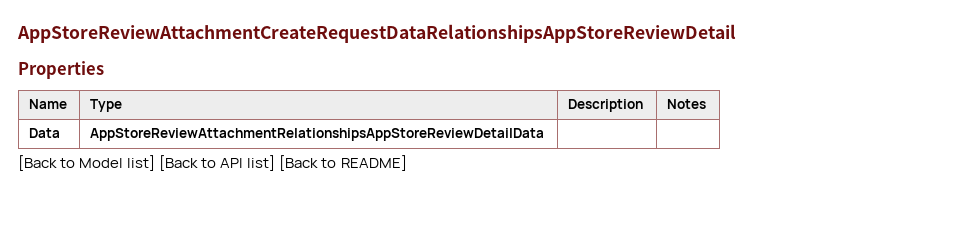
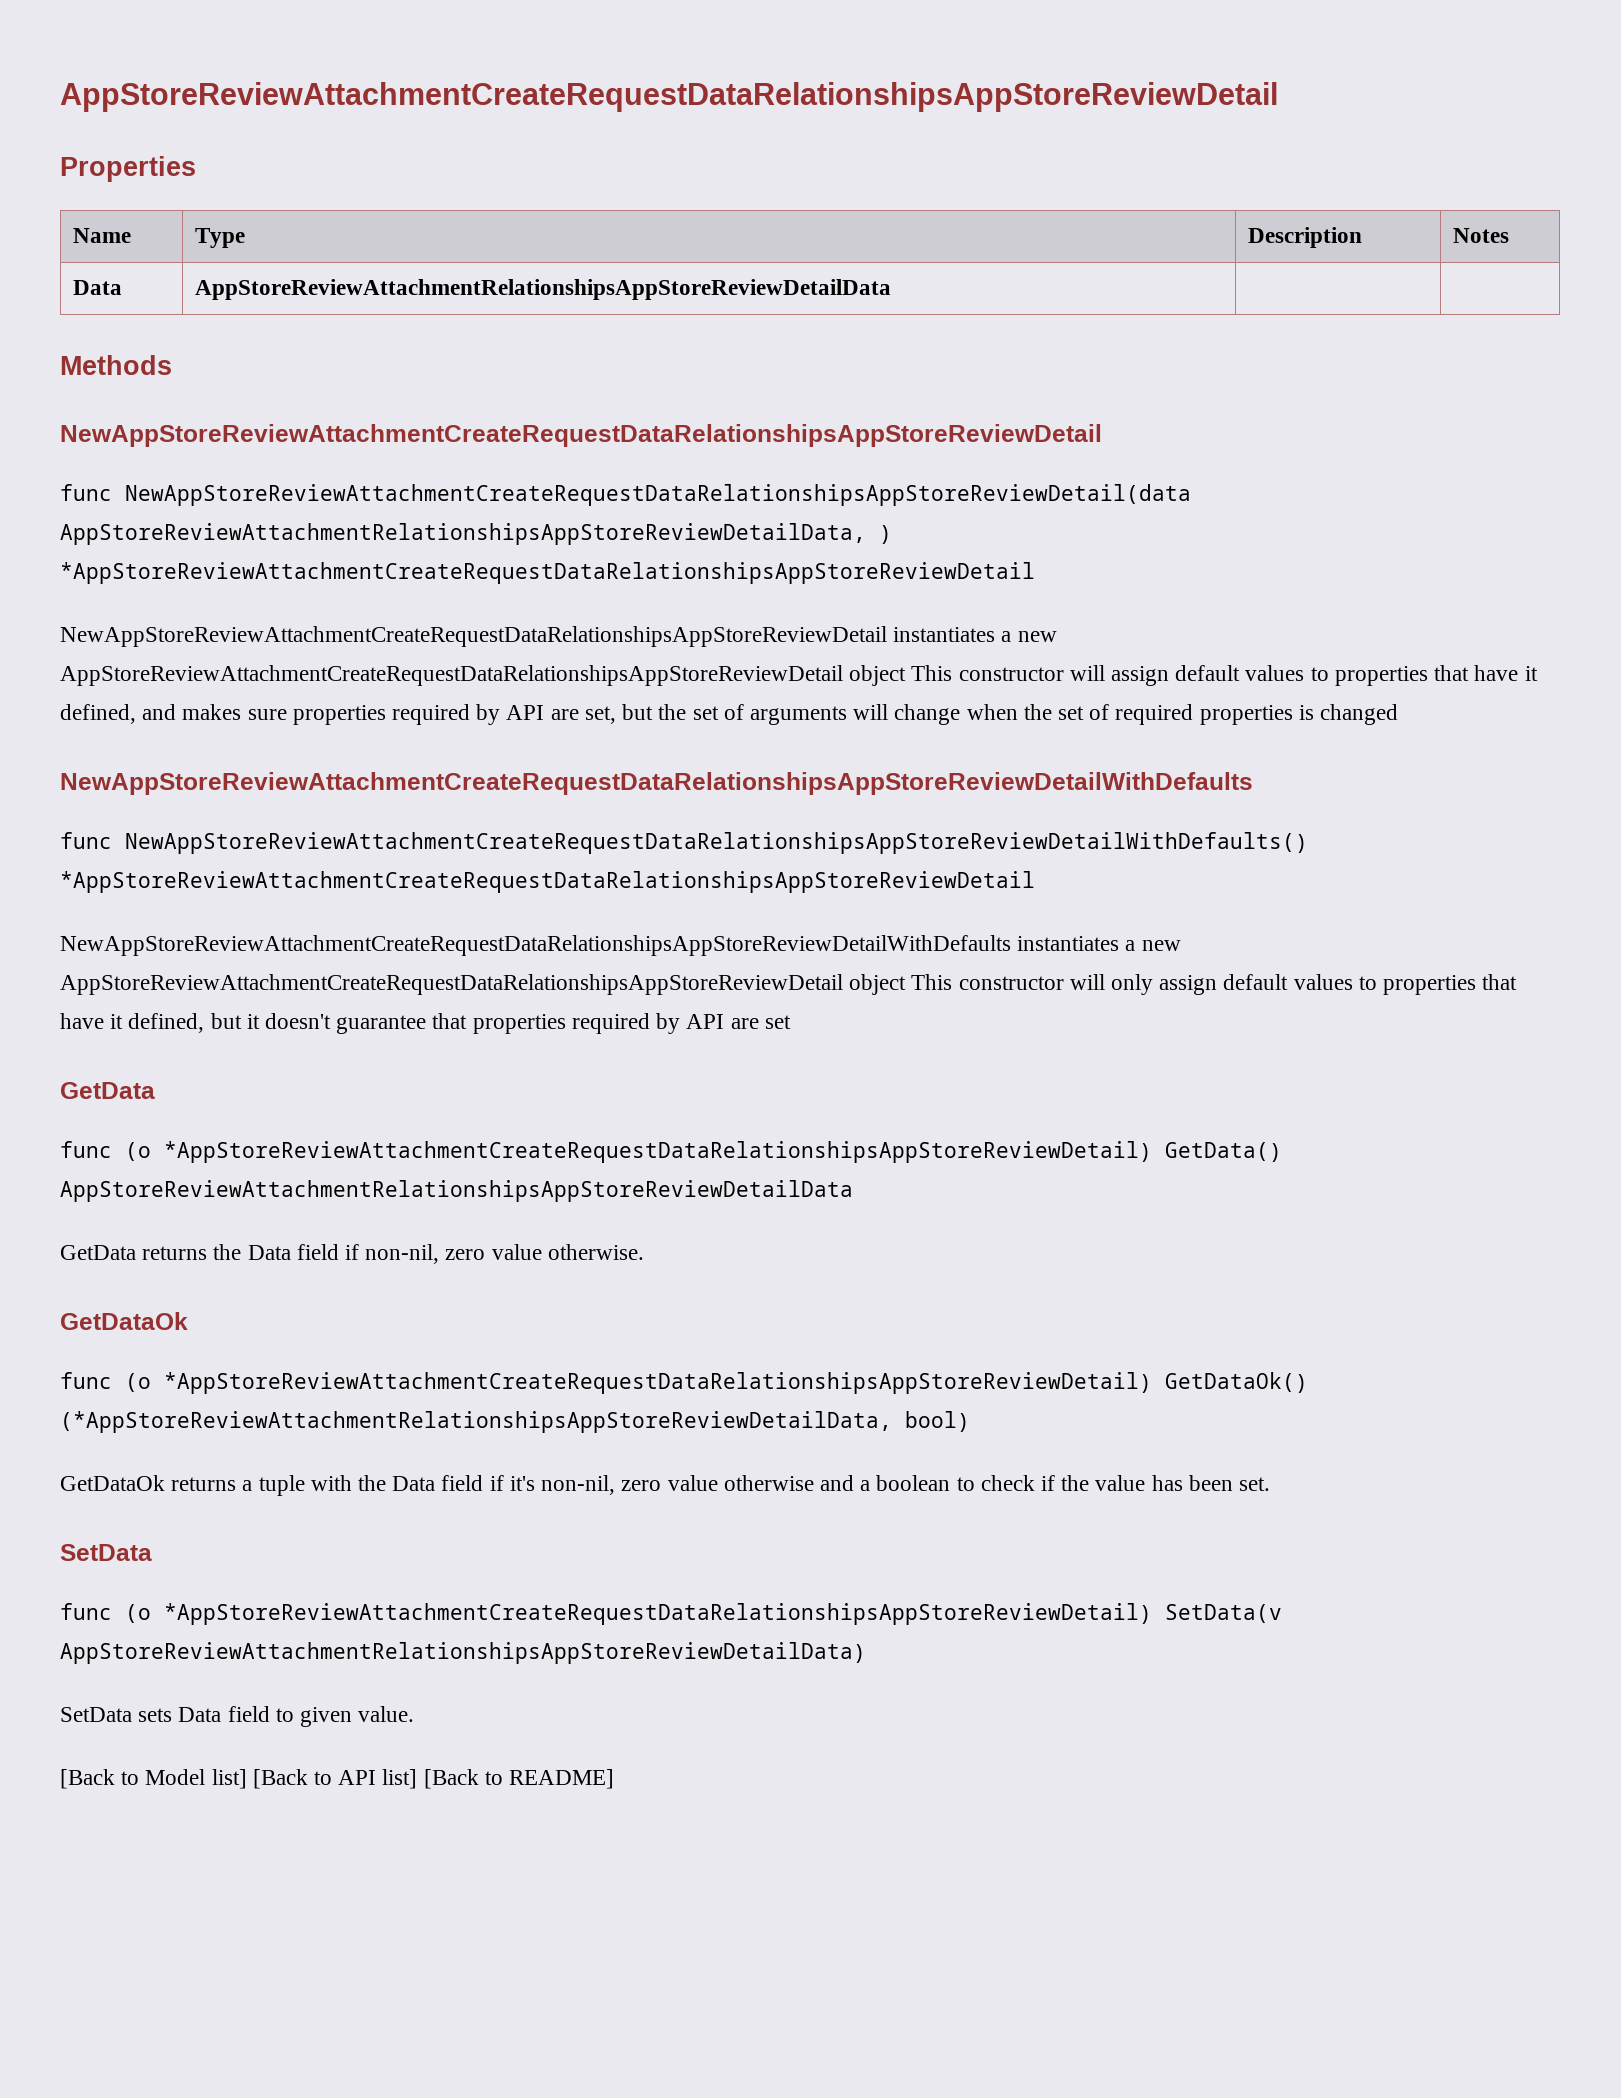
(545, 134) none -> [60,355,172,375] [60,424,1102,447] [60,484,1191,506] [60,523,892,545] [60,562,1035,584] [60,626,1057,647] [60,665,1538,686] [60,704,1399,725] [60,772,1253,795] [60,832,1308,854] [60,871,1035,893] [60,935,1181,956] [60,974,1518,995] [60,1013,791,1034] [60,1082,155,1099] [60,1141,1282,1163] [60,1180,853,1202] [60,1244,644,1264] [60,1312,188,1330] [60,1372,1308,1394] [60,1411,970,1433] [60,1475,1271,1496] [60,1544,152,1561] [60,1603,1282,1625] [60,1642,866,1664] [60,1706,415,1727] // Methods // NewAppStoreReviewAttachmentCreateRequestDataRelationshipsAppStoreReviewDetail // func NewAppStoreReviewAttachmentCreateRequestDataRelationshipsAppStoreReviewDetail(data AppStoreReviewAttachmentRelationshipsAppStoreReviewDetailData, ) *AppStoreReviewAttachmentCreateRequestDataRelationshipsAppStoreReviewDetail // NewAppStoreReviewAttachmentCreateRequestDataRelationshipsAppStoreReviewDetail instantiates a new AppStoreReviewAttachmentCreateRequestDataRelationshipsAppStoreReviewDetail object This constructor will assign default values to properties that have it defined, and makes sure properties required by API are set, but the set of arguments will change when the set of required properties is changed // NewAppStoreReviewAttachmentCreateRequestDataRelationshipsAppStoreReviewDetailWithDefaults // func NewAppStoreReviewAttachmentCreateRequestDataRelationshipsAppStoreReviewDetailWithDefaults() *AppStoreReviewAttachmentCreateRequestDataRelationshipsAppStoreReviewDetail // NewAppStoreReviewAttachmentCreateRequestDataRelationshipsAppStoreReviewDetailWithDefaults instantiates a new AppStoreReviewAttachmentCreateRequestDataRelationshipsAppStoreReviewDetail object This constructor will only assign default values to properties that have it defined, but it doesn't guarantee that properties required by API are set // GetData // func (o *AppStoreReviewAttachmentCreateRequestDataRelationshipsAppStoreReviewDetail) GetData() AppStoreReviewAttachmentRelationshipsAppStoreReviewDetailData // GetData returns the Data field if non-nil, zero value otherwise. // GetDataOk // func (o *AppStoreReviewAttachmentCreateRequestDataRelationshipsAppStoreReviewDetail) GetDataOk() (*AppStoreReviewAttachmentRelationshipsAppStoreReviewDetailData, bool) // GetDataOk returns a tuple with the Data field if it's non-nil, zero value otherwise and a boolean to check if the value has been set. // SetData // func (o *AppStoreReviewAttachmentCreateRequestDataRelationshipsAppStoreReviewDetail) SetData(v AppStoreReviewAttachmentRelationshipsAppStoreReviewDetailData) // SetData sets Data field to given value.

